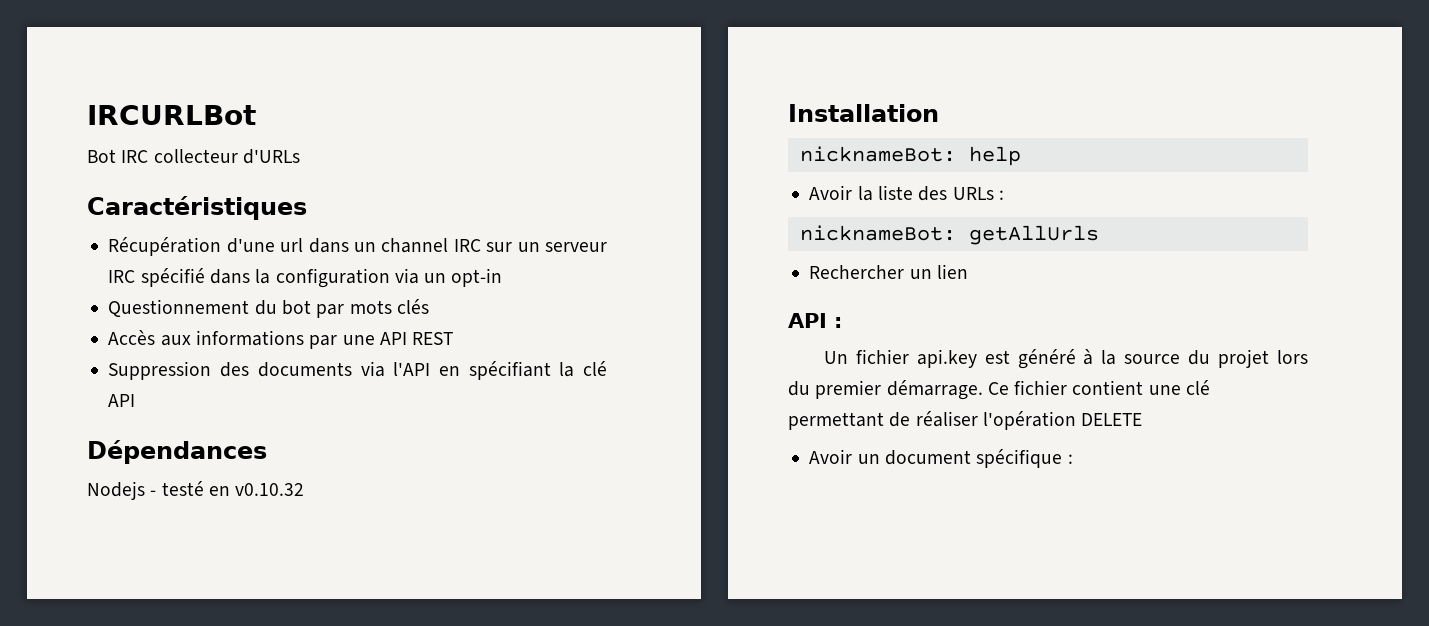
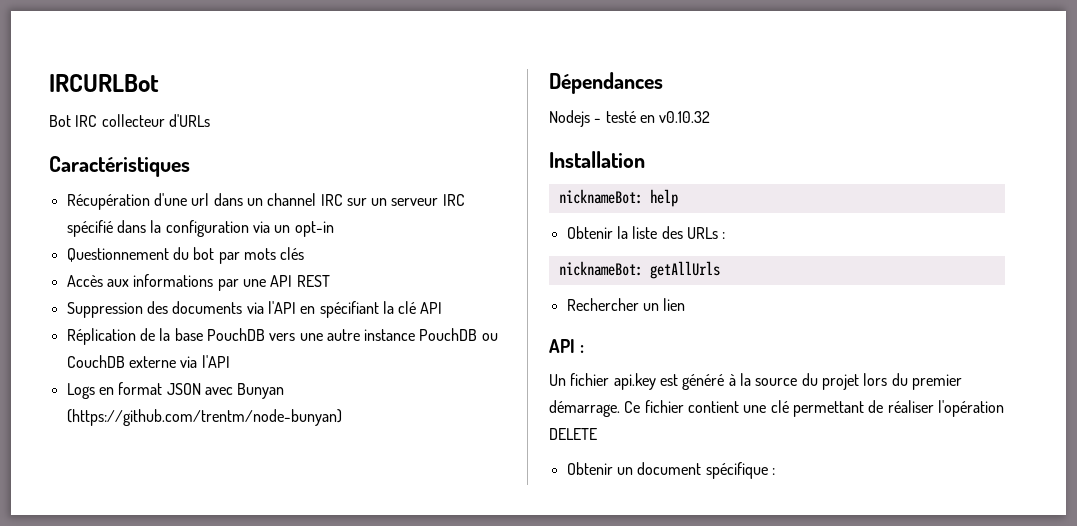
(136, 400) none -> [66,328,498,345] [66,355,230,368] [66,382,285,399] [66,409,342,426] // Réplication de la base PouchDB vers une autre instance PouchDB ou CouchDB externe via l'API // Logs en format JSON avec Bunyan (https://github.com/trentm/node-bunyan)
[809,185,853,200] Avoir -> [566,226,613,239] Obtenir
[809,449,853,464] Avoir -> [566,462,613,475] Obtenir

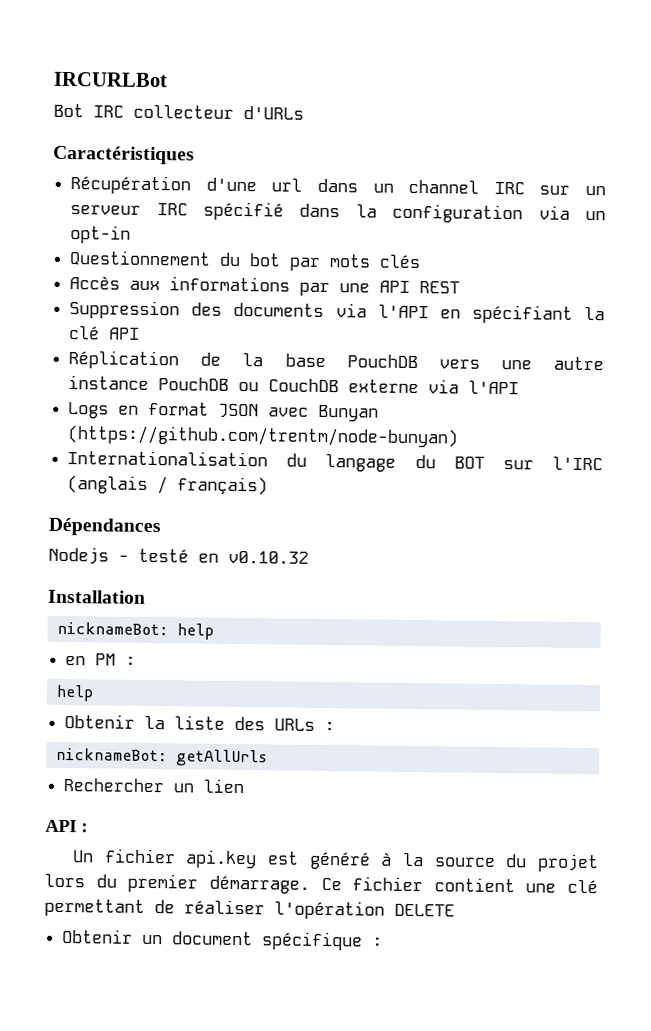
(342, 417) none -> [67,450,603,472] [67,475,269,496] // Internationalisation du langage du BOT sur l'IRC (anglais / français)
(678, 198) none -> [65,653,137,666] [55,684,94,702] // en PM : // help

